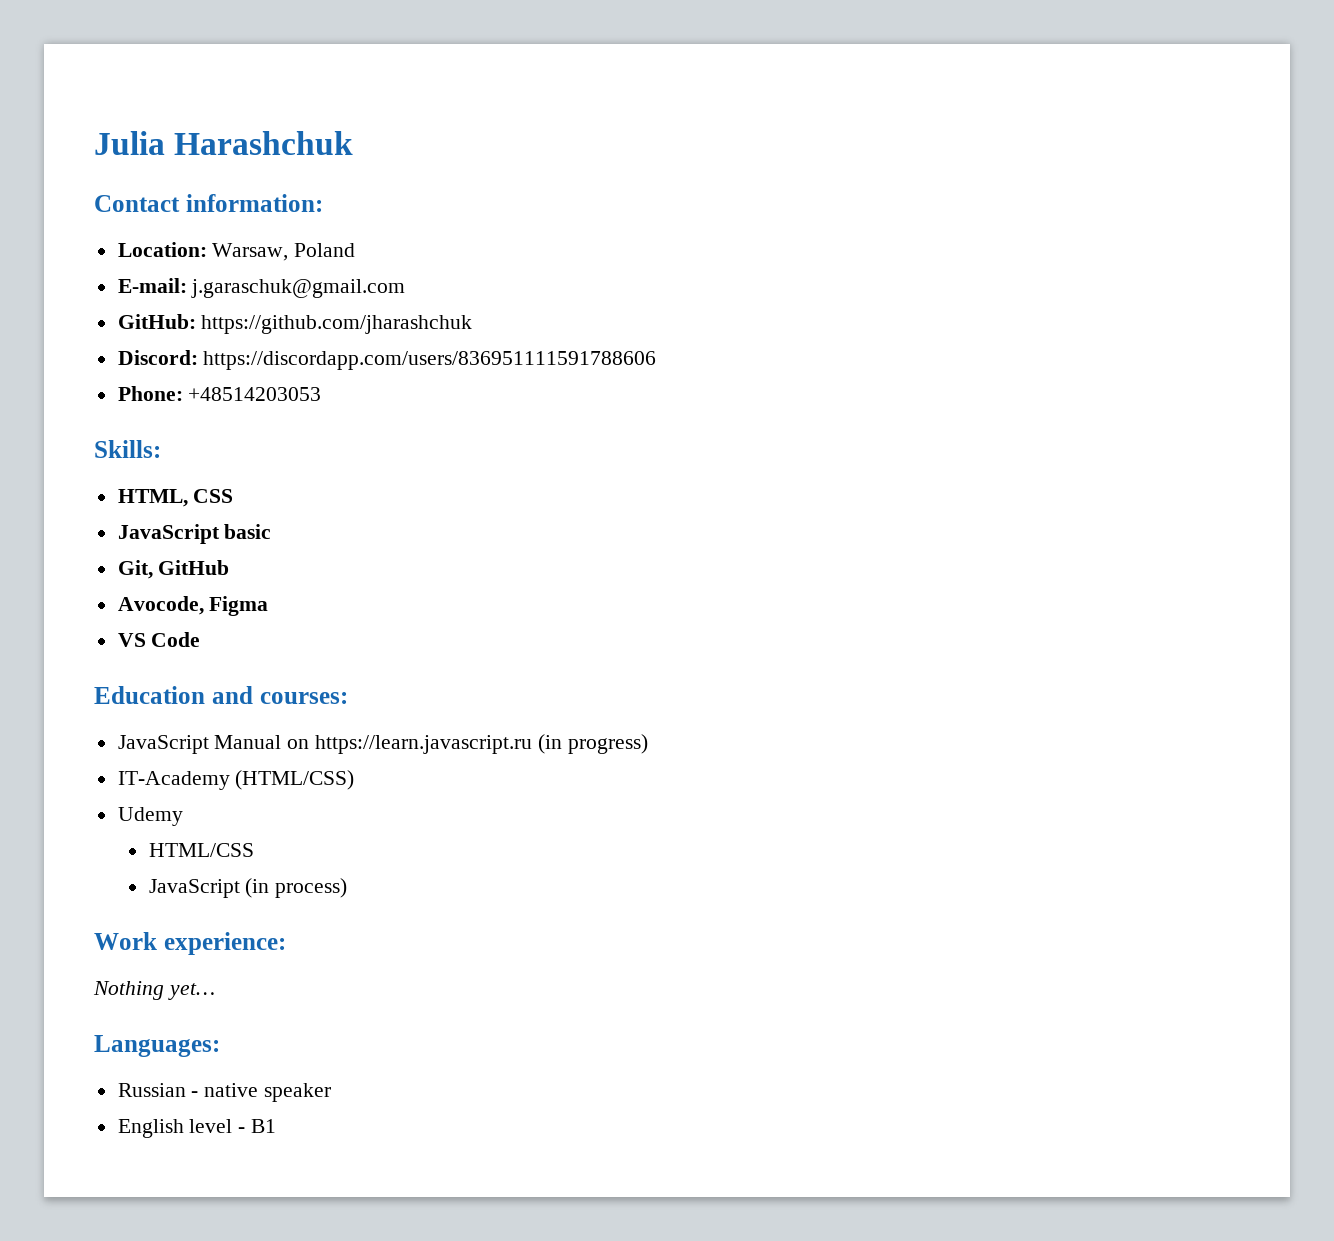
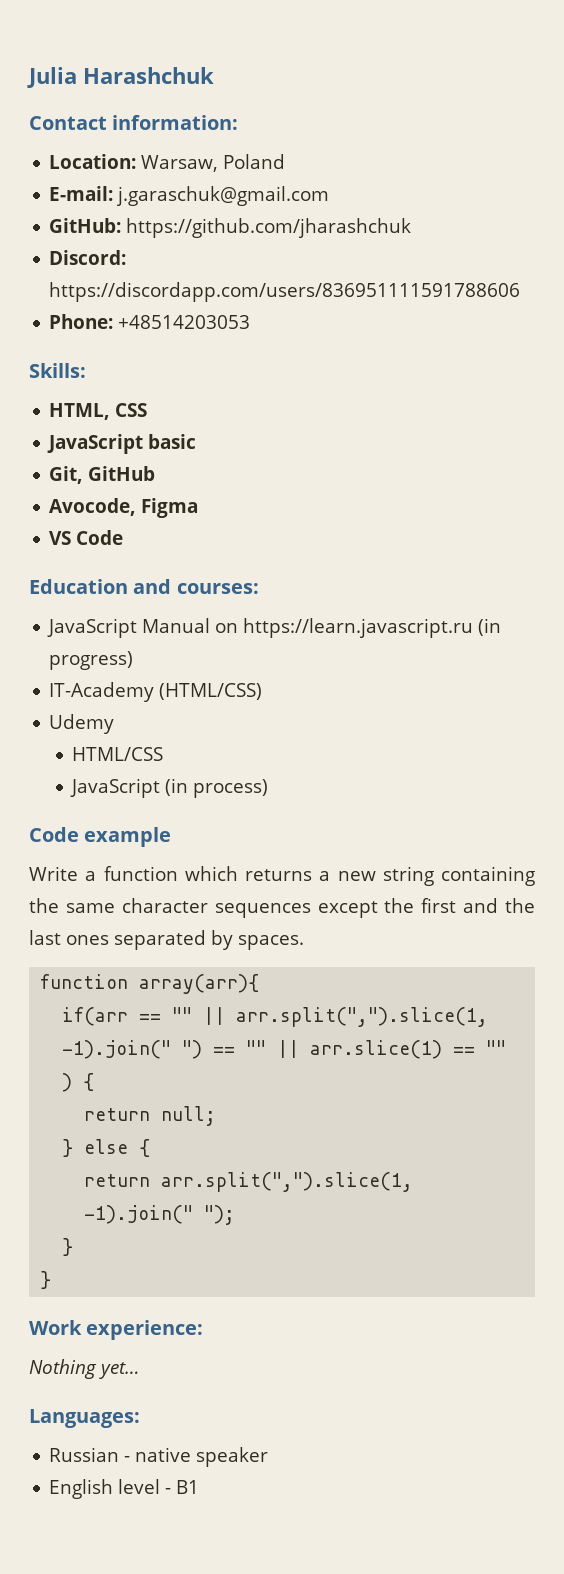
(348, 888) none -> [29,827,172,847] [29,866,535,886] [29,898,535,918] [29,930,304,950] [40,974,260,994] [62,1007,489,1027] [62,1040,507,1059] [62,1073,95,1092] [84,1106,217,1126] [62,1139,151,1157] [84,1172,414,1192] [84,1205,236,1225] [62,1238,74,1256] [40,1271,52,1289] // Code example // Write a function which returns a new string containing the same character sequences except the first and the last ones separated by spaces. // function array(arr){ // if(arr == "" || arr.split(",").slice(1, -1).join(" ") == "" || arr.slice(1) == "" ) { // return null; // } else { // return arr.split(",").slice(1, -1).join(" "); // } // }

